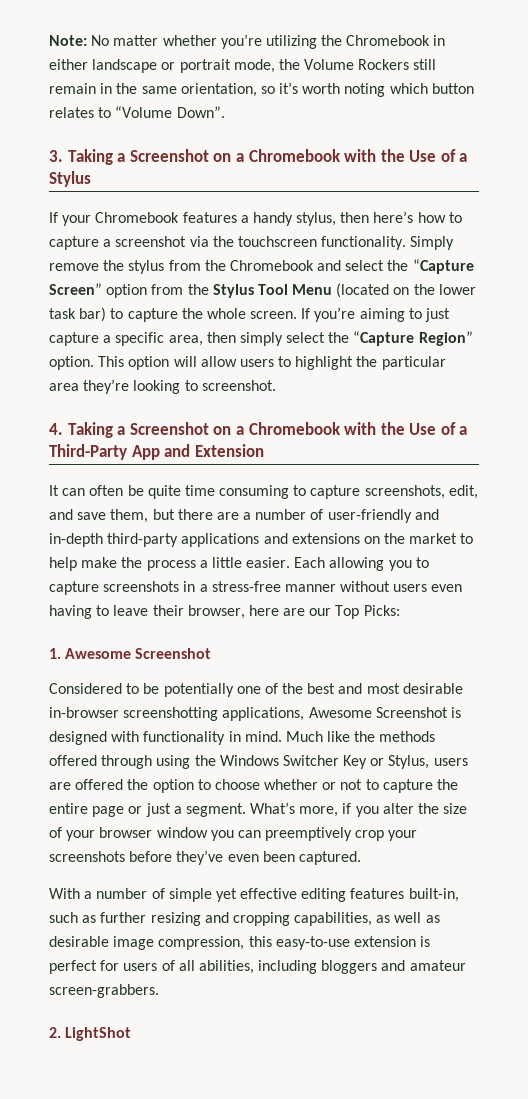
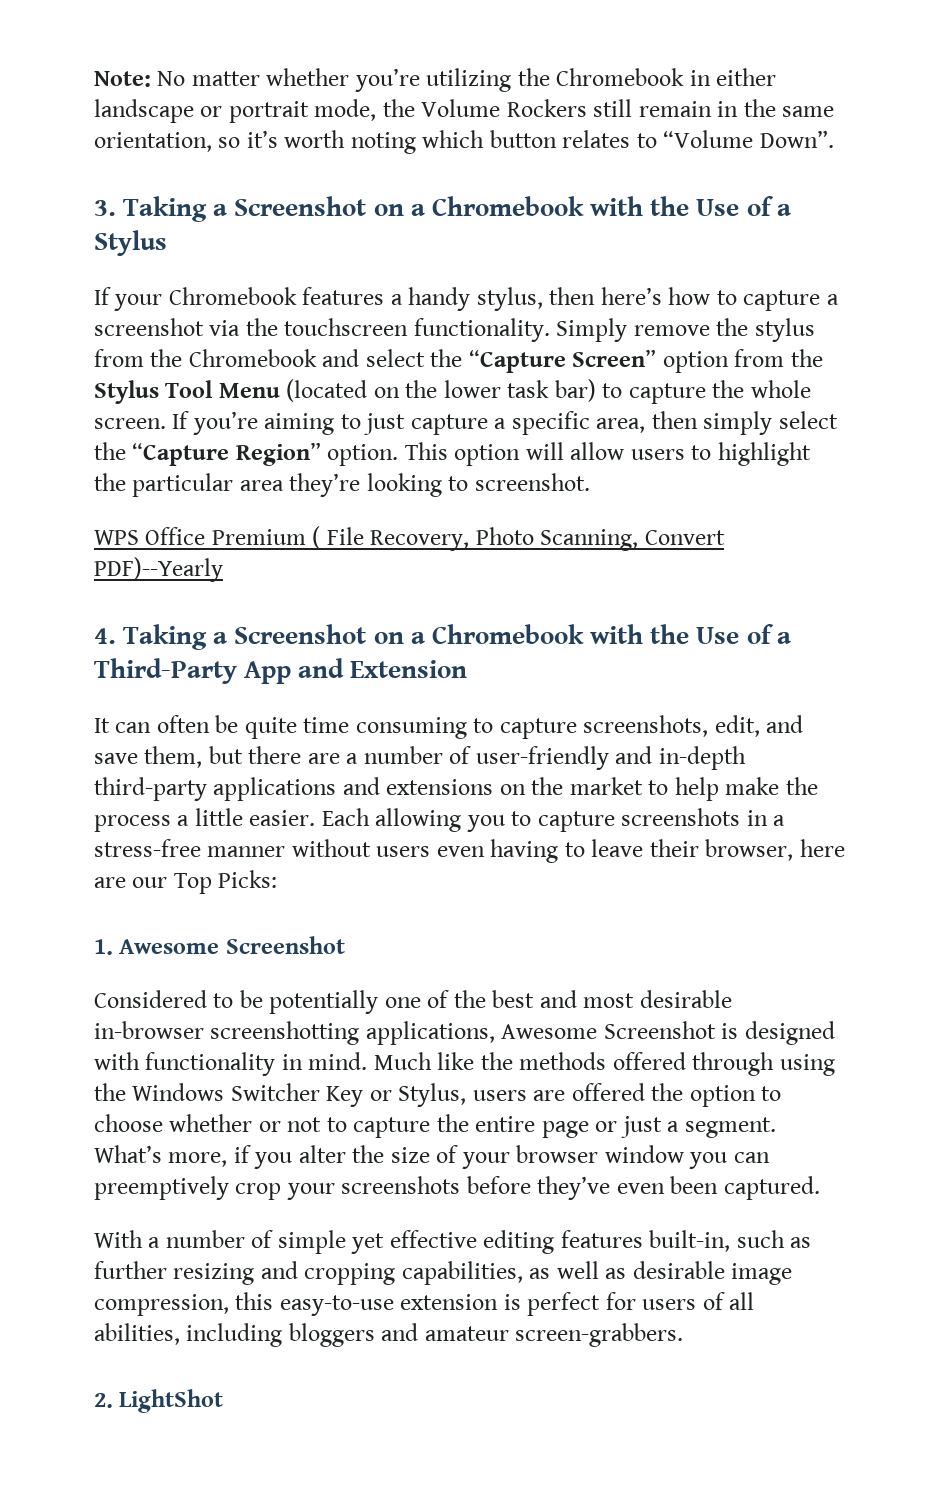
(276, 385) none -> [94,526,725,551] [94,557,223,582] // WPS Office Premium ( File Recovery, Photo Scanning, Convert PDF)--Yearly

